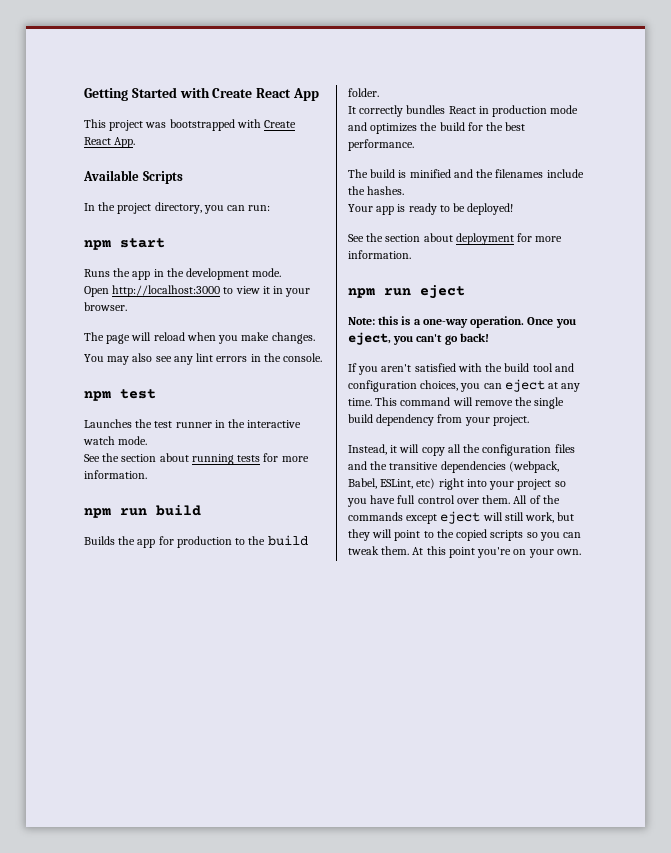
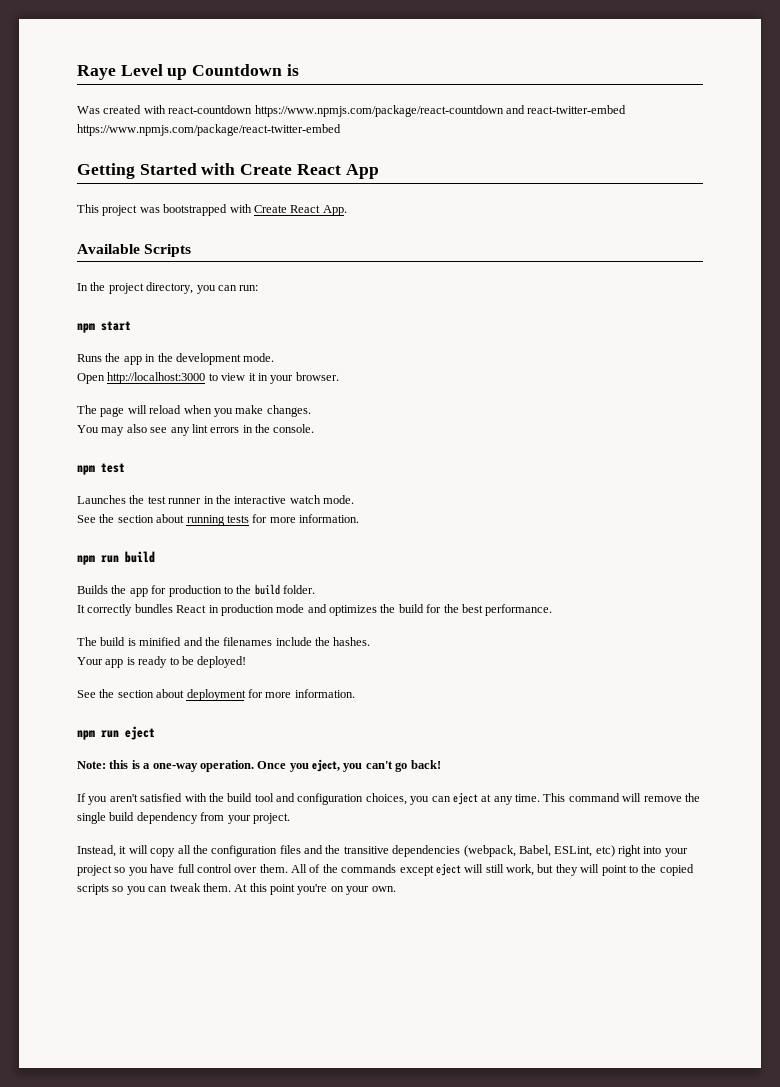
(84, 94) none -> [77,64,299,80] [77,105,627,117] [77,124,341,136] Raye Level up Countdown is // Was created with react-countdown https://www.npmjs.com/package/react-countdown and react-twitter-embed https://www.npmjs.com/package/react-twitter-embed //

